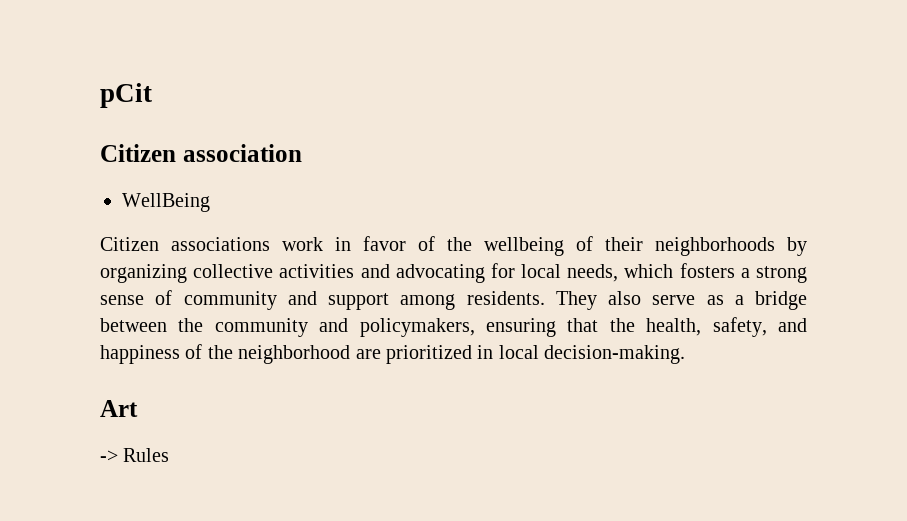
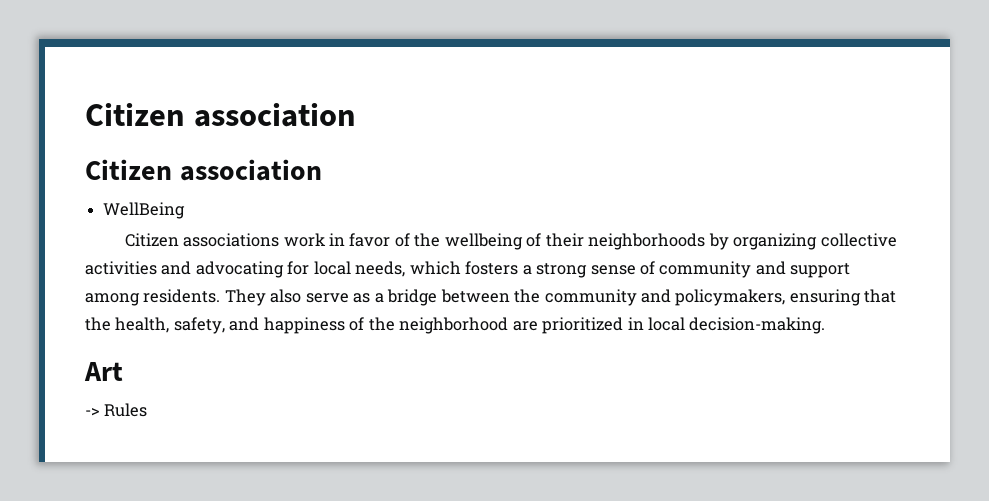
[100,83,152,108] pCit -> [85,103,356,127] Citizen association

